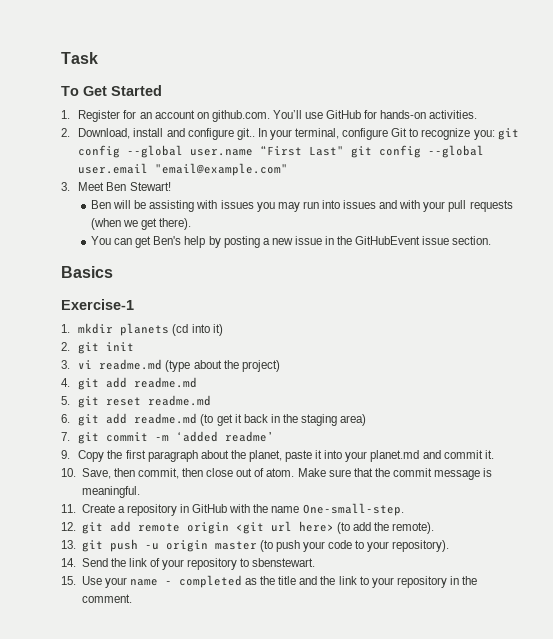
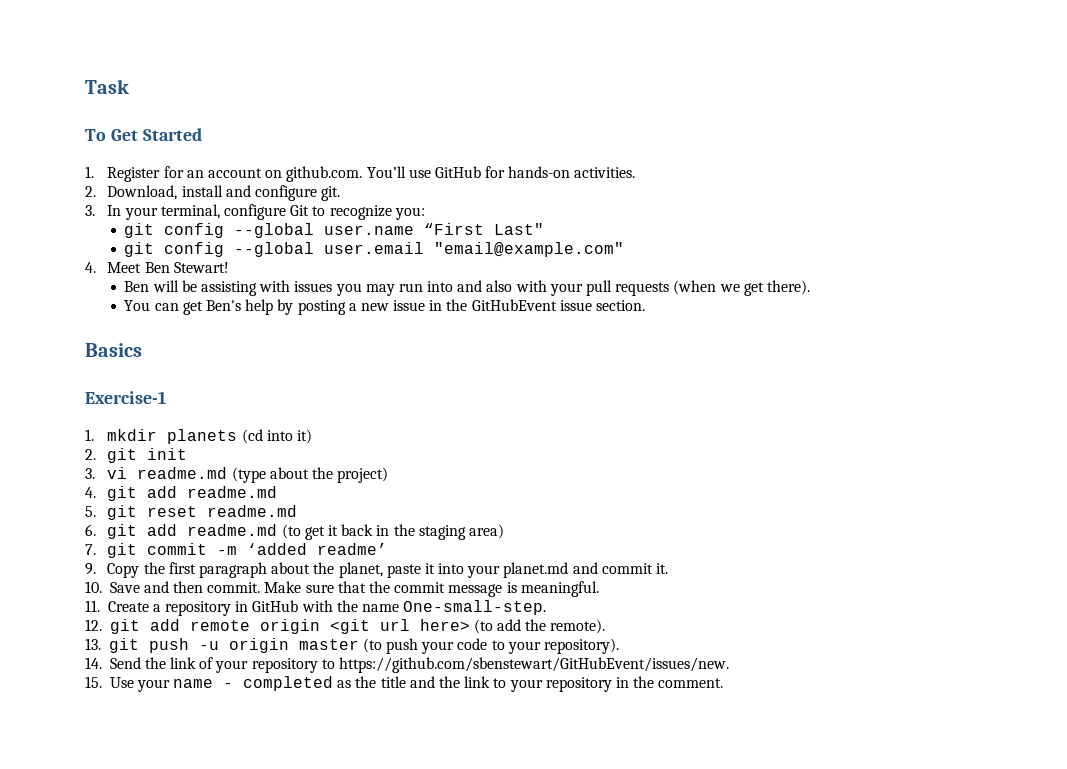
[236,128,255,140] git.. -> [321,186,341,201] [85,205,95,216] git. // 3.
(495, 135) none -> (425, 213) //
(345, 151) none -> (545, 229) //
[61,182,70,191] 3. -> [85,262,96,273] 4.
[343,200,398,209] issues and -> [457,280,513,292] and also
[81,468,295,479] Save, then commit, then close out of atom. -> [109,581,261,593] Save and then commit.
[252,558,316,567] sbenstewart. -> [339,657,730,673] https://github.com/sbenstewart/GitHubEvent/issues/new.

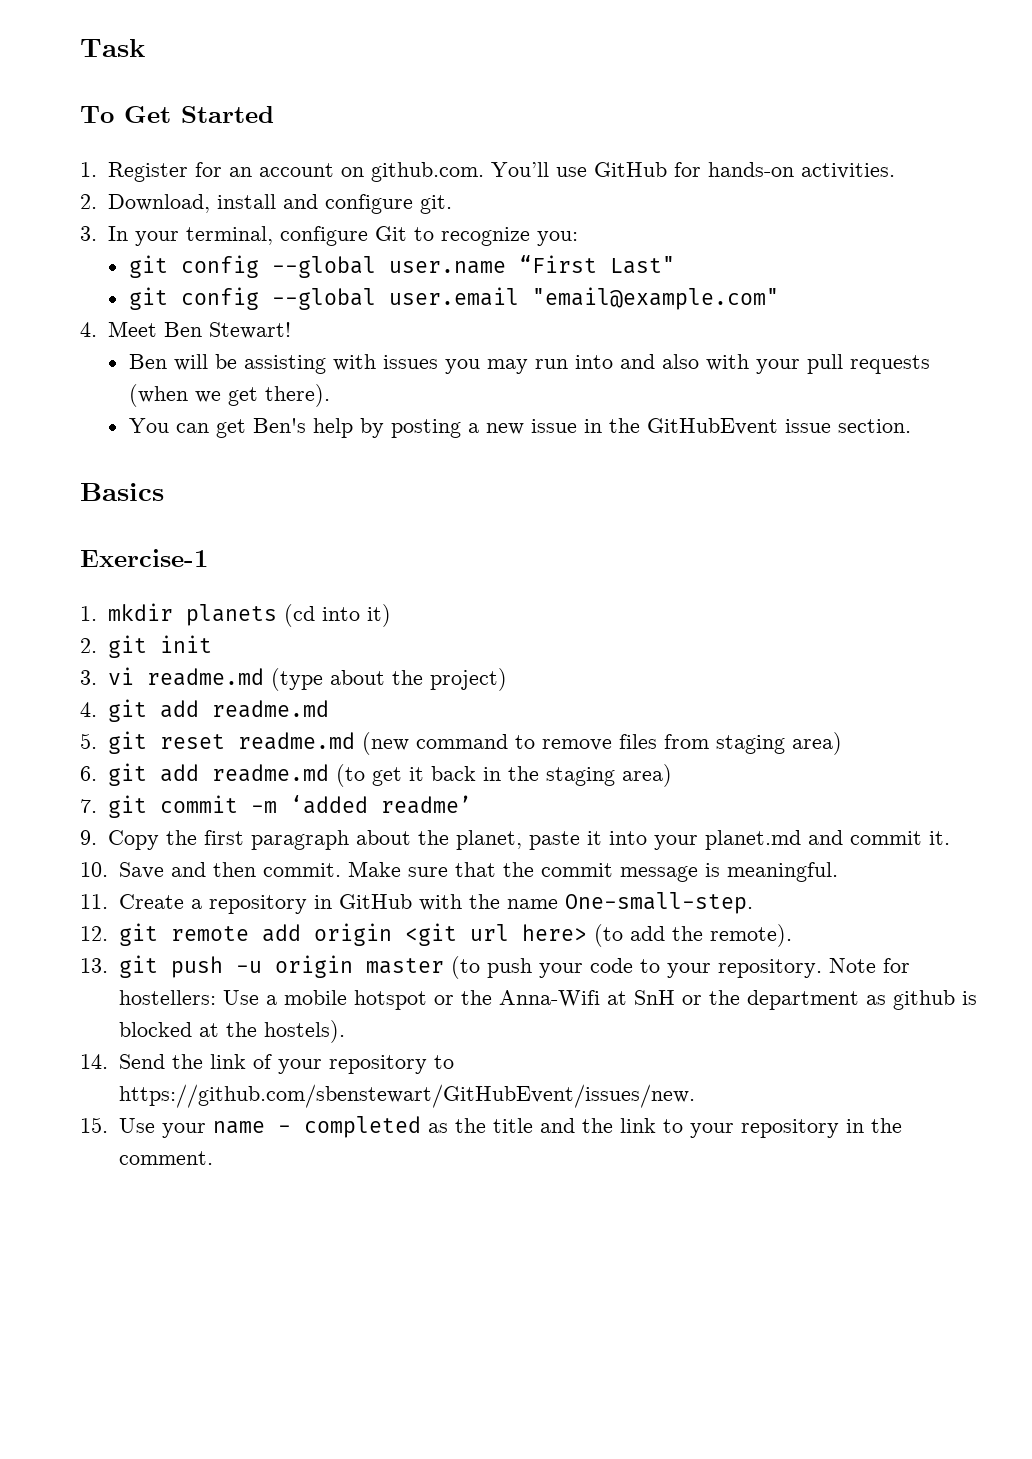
(298, 511) none -> [361,732,842,755] (new command to remove files from staging area)
[149,619,250,631] add remote -> [170,924,301,942] remote add
[544,638,620,654] repository). -> [717,958,910,978] [118,990,977,1010] [118,1020,345,1043] repository. Note for hostellers: Use a mobile hotspot or the Anna-Wifi at SnH or the department as github is blocked at the hostels).

